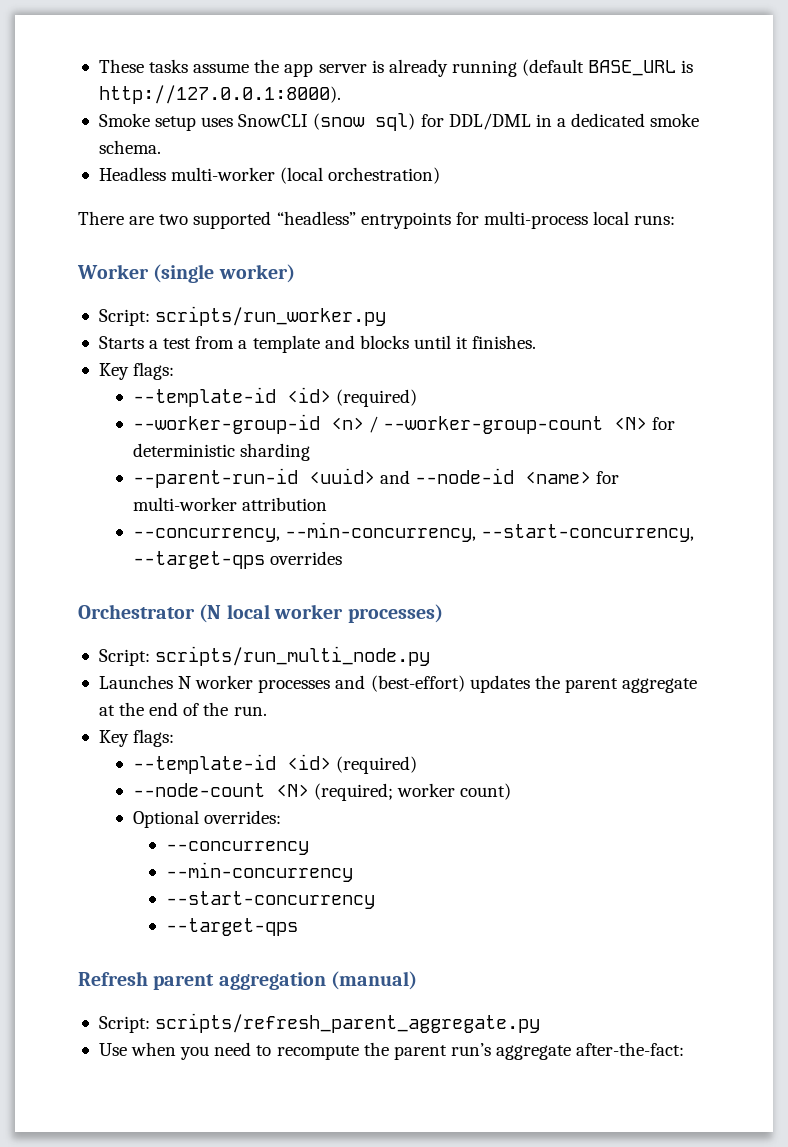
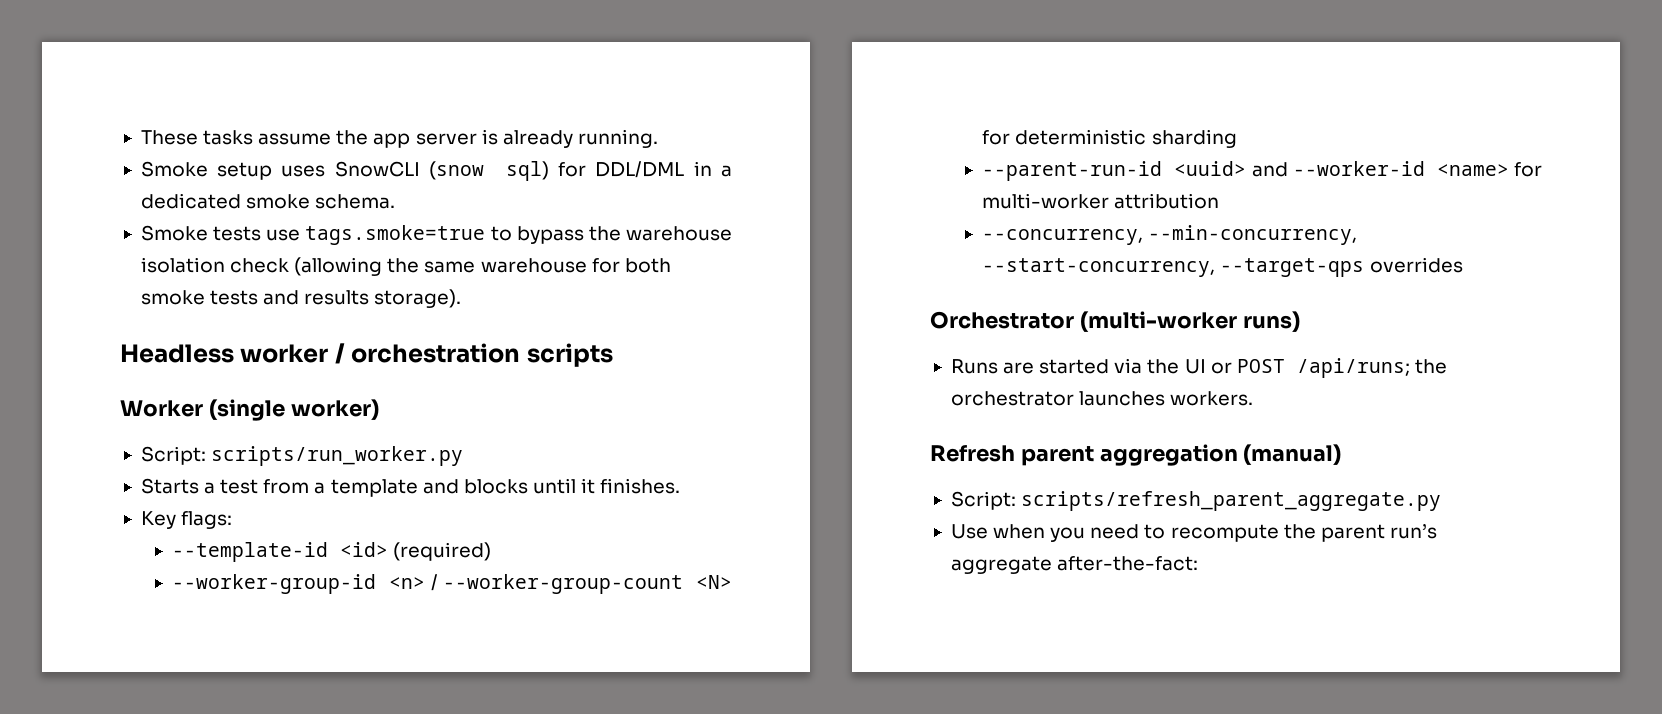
[451,59,694,77] [98,85,341,104] running (default BASE_URL is http://127.0.0.1:8000). -> [577,129,658,148] running.
[98,167,441,184] [78,211,676,229] Headless multi-worker (local orchestration) // There are two supported “headless” entrypoints for multi-process local runs: -> [140,225,732,245] [140,257,671,276] [140,289,462,308] [120,343,613,367] Smoke tests use tags.smoke=true to bypass the warehouse isolation check (allowing the same warehouse for both smoke tests and results storage). // Headless worker / orchestration scripts
[414,468,514,484] --node-id -> [1292,161,1425,176] --worker-id
[199,604,443,623] [98,646,431,666] [98,675,698,693] [98,702,267,716] [98,729,175,747] [132,754,417,774] [132,783,512,801] [132,810,281,828] [166,841,310,855] [166,862,354,882] [166,891,376,909] [166,918,299,936] (N local worker processes) // Script: scripts/run_multi_node.py // Launches N worker processes and (best-effort) updates the parent aggregate at the end of the run. // Key flags: // --template-id <id> (required) // --node-count <N> (required; worker count) // Optional overrides: // --concurrency // --min-concurrency // --start-concurrency // --target-qps -> [1079,311,1300,332] [950,358,1447,378] [950,391,1254,406] (multi-worker runs) // Runs are started via the UI or POST /api/runs; the orchestrator launches workers.

